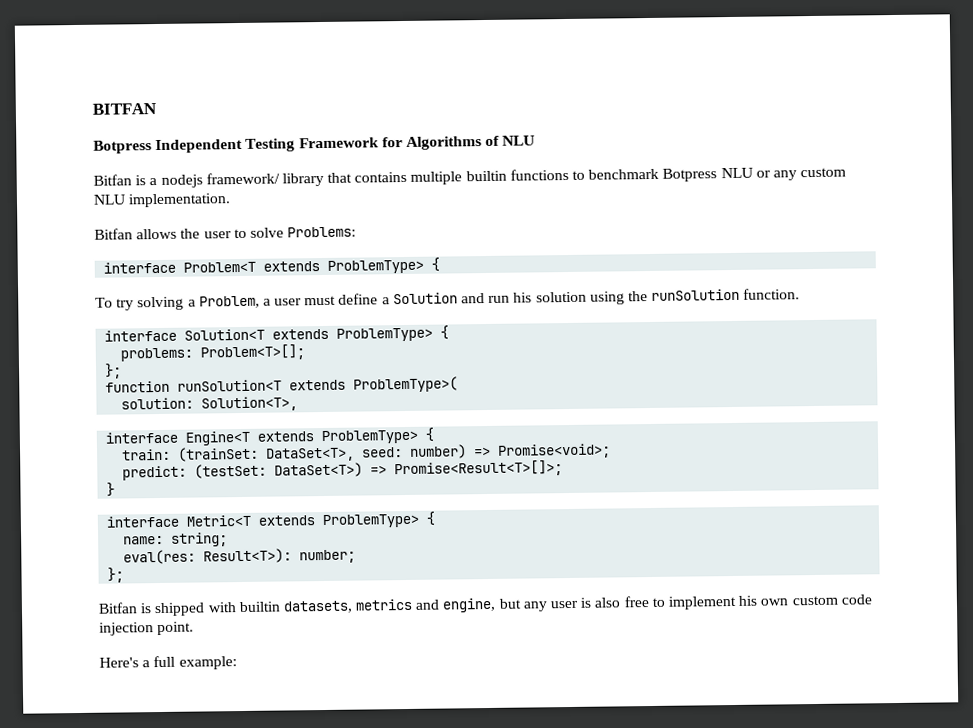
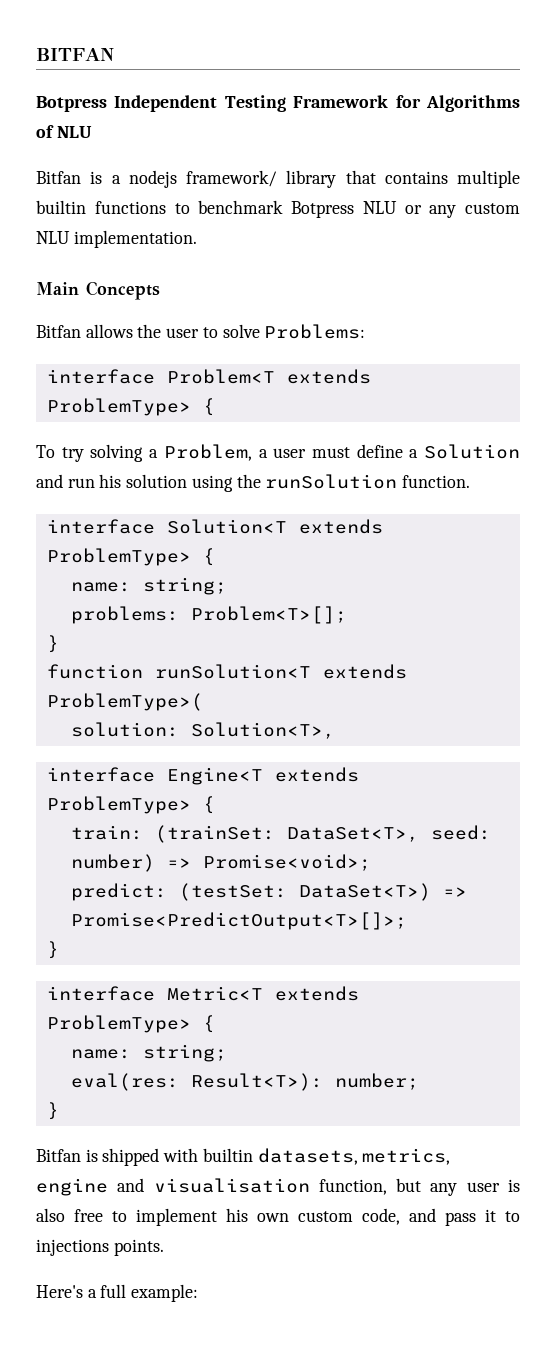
(232, 200) none -> [36,281,160,300] // Main Concepts
(450, 332) none -> [70,577,227,595] // name: string;
[104,363,123,379] }; -> [46,635,59,653] }
[394,460,564,478] Promise<Result<T>[]>; -> [70,912,407,930] Promise<PredictOutput<T>[]>;
[107,567,125,583] }; -> [46,1102,59,1120] }
[355,597,497,613] metrics and engine, -> [362,1148,451,1165] [36,1178,387,1196] metrics, engine and visualisation function,
[840,594,872,605] [99,621,195,636] code injection point. -> [362,1208,520,1226] [36,1239,164,1256] code, and pass it to injections points.

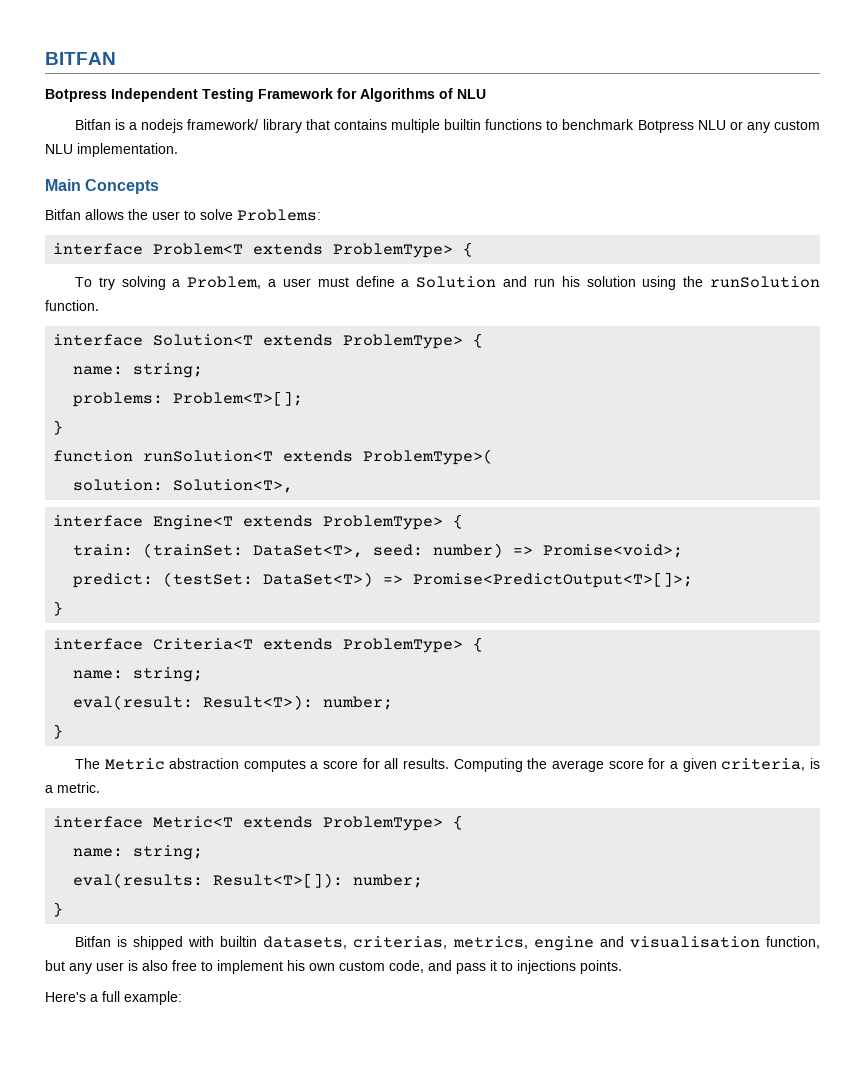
(59, 950) none -> [53,637,484,653] [73,667,204,682] [73,695,394,710] [53,724,64,739] [74,758,820,772] [45,782,100,793] // interface Criteria<T extends ProblemType> { // name: string; // eval(result: Result<T>): number; // } // The Metric abstraction computes a score for all results. Computing the average score for a given criteria, is a metric.
[70,1073,323,1091] eval(res: Result<T>): -> [73,873,344,888] eval(results: Result<T>[]):
(358, 1156) none -> [353,936,448,949] criterias,

